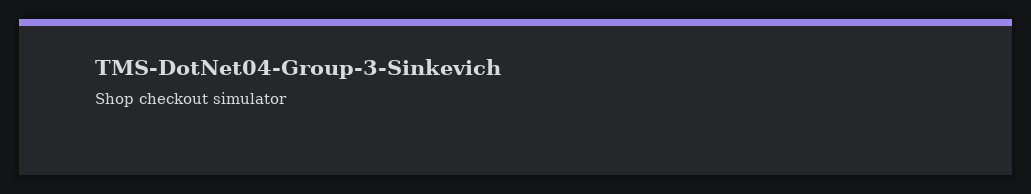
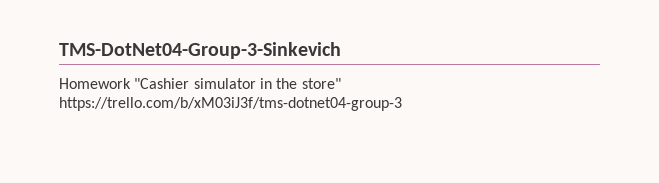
[95,92,287,107] Shop checkout simulator -> [59,78,341,89] [59,97,402,111] Homework "Cashier simulator in the store" https://trello.com/b/xM03iJ3f/tms-dotnet04-group-3

